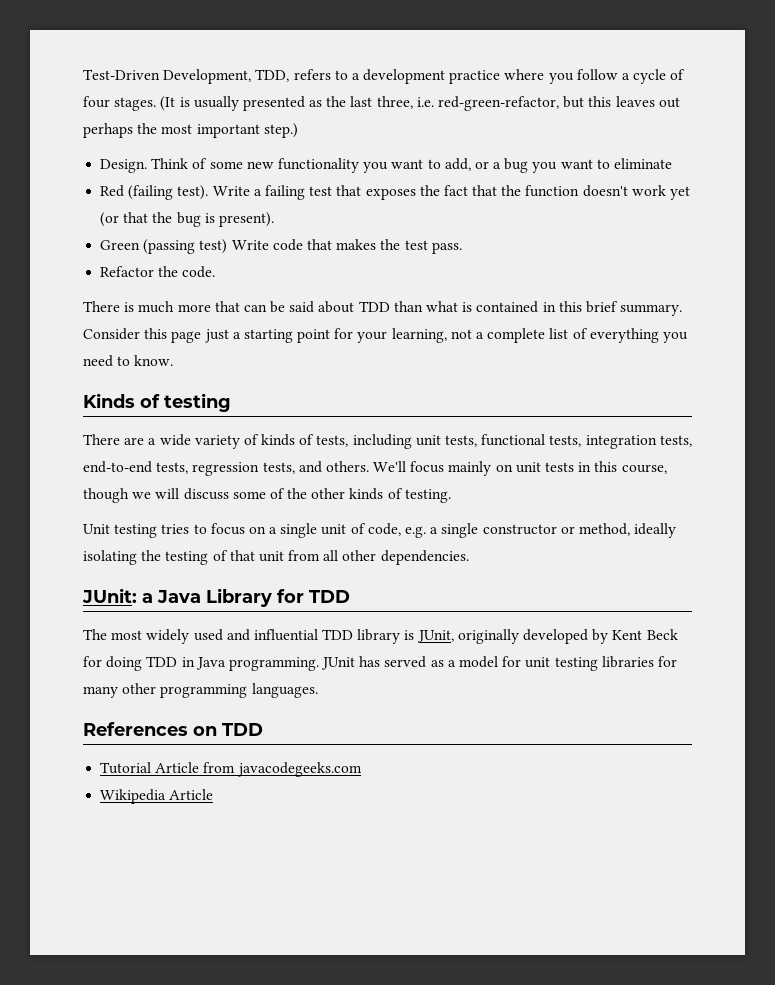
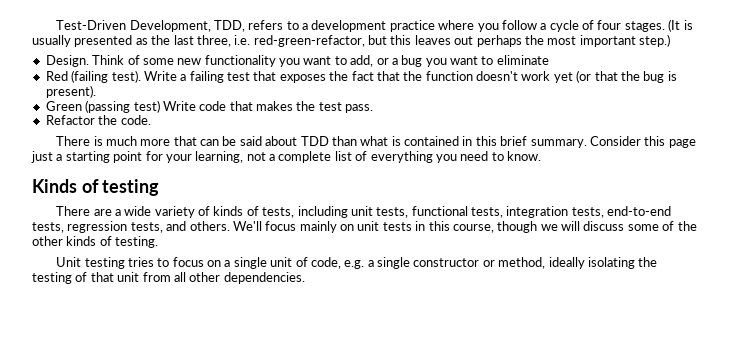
[82,588,350,607] [83,629,678,644] [83,656,677,671] [83,683,318,698] [83,722,263,736] [100,762,362,777] [100,789,214,804] // JUnit: a Java Library for TDD // The most widely used and influential TDD library is JUnit, originally developed by Kent Beck for doing TDD in Java programming. JUnit has served as a model for unit testing libraries for many other programming languages. // References on TDD // Tutorial Article from javacodegeeks.com // Wikipedia Article -> (305, 278) none

